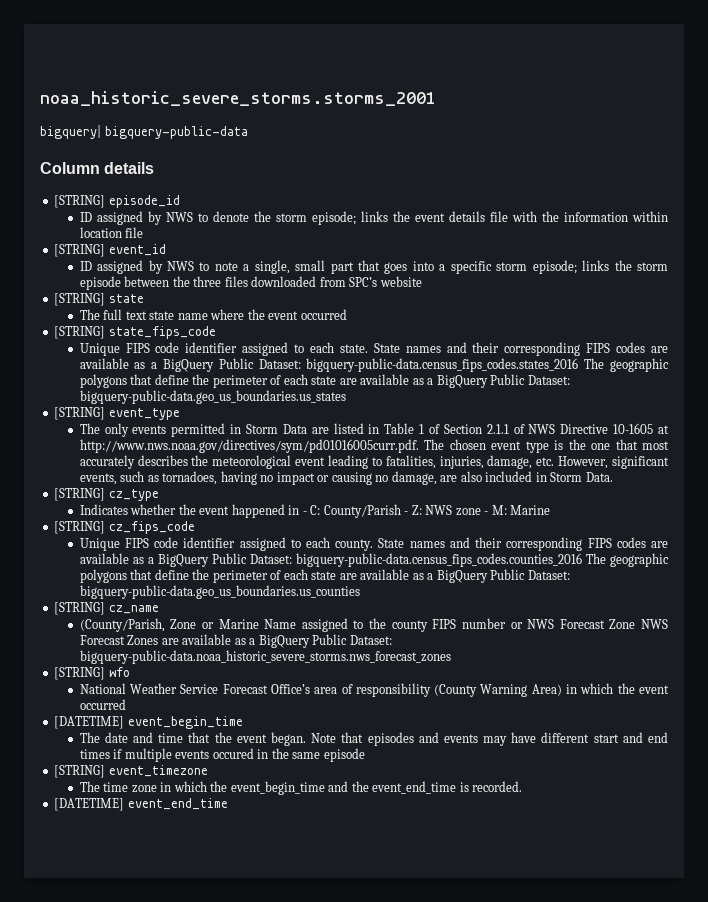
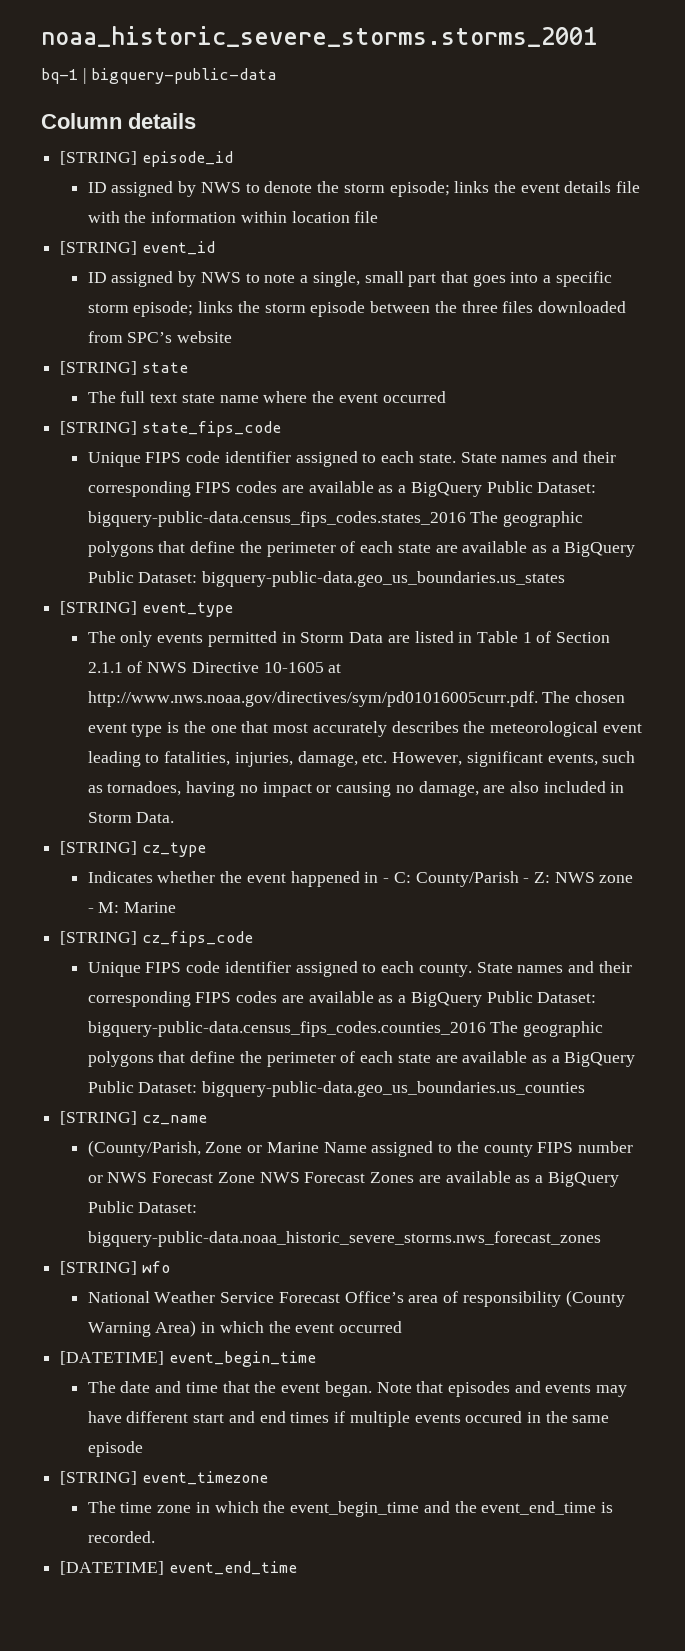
[40,125,101,139] bigquery| -> [41,68,87,84] bq-1 |

